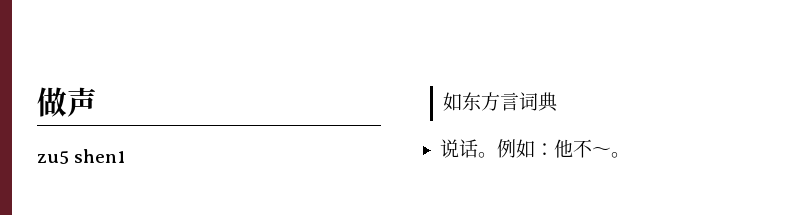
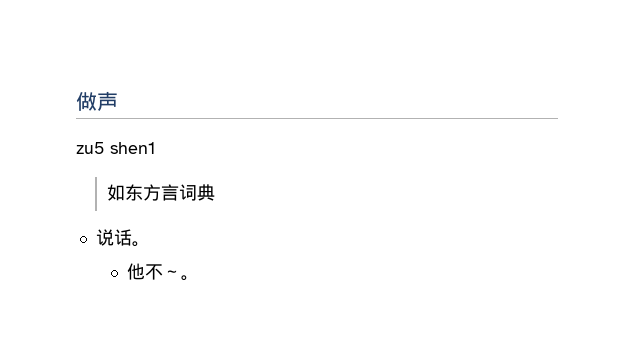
[496,139,554,158] 例如： -> (150, 244) //

